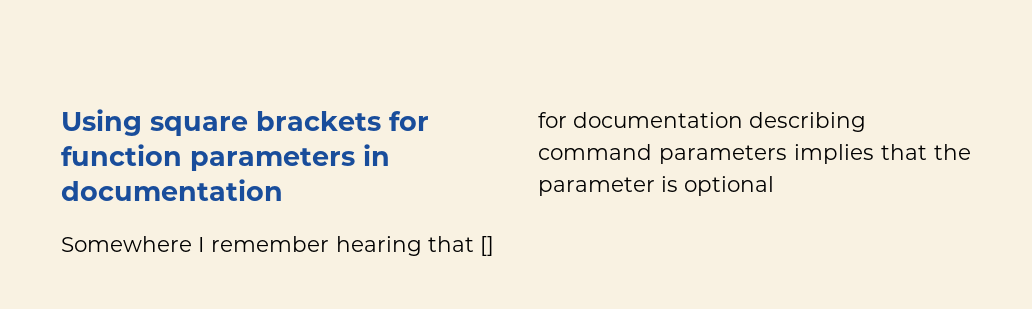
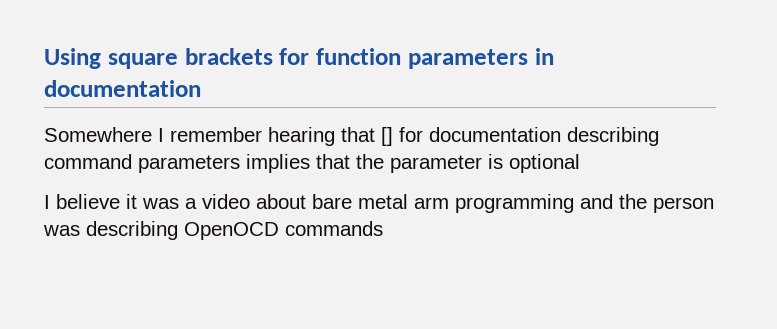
(774, 186) none -> [44,194,714,213] [43,221,383,240] // I believe it was a video about bare metal arm programming and the person was describing OpenOCD commands

